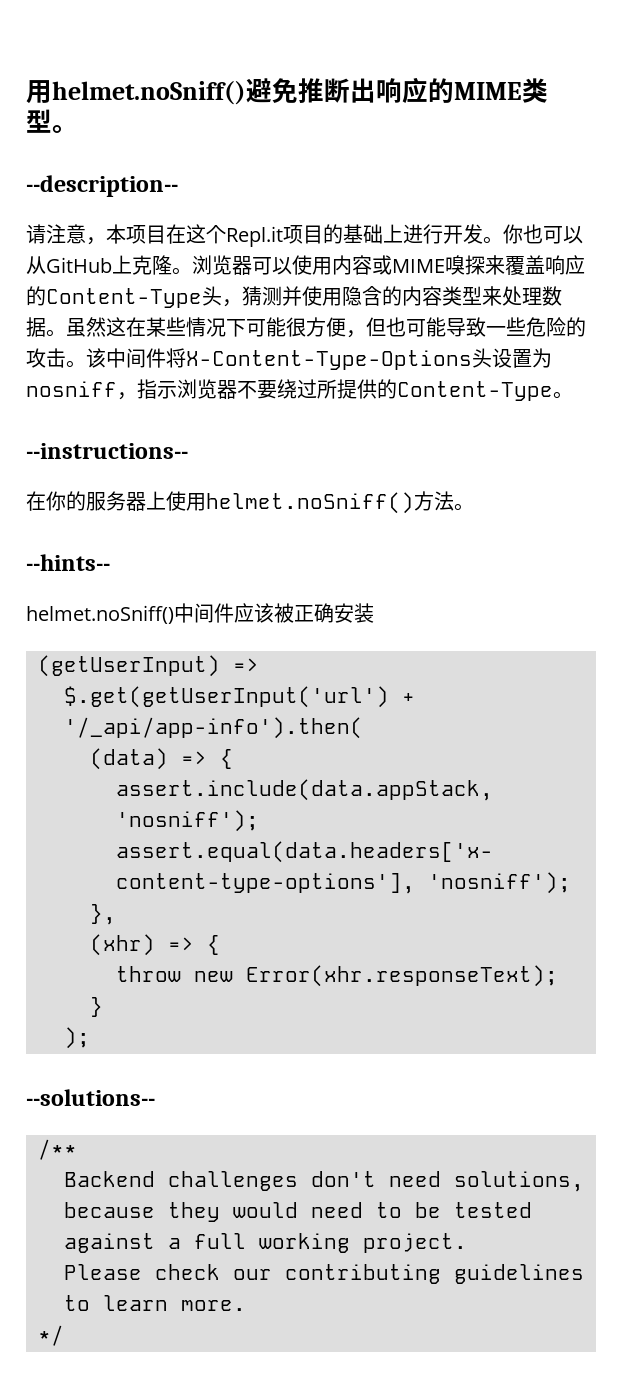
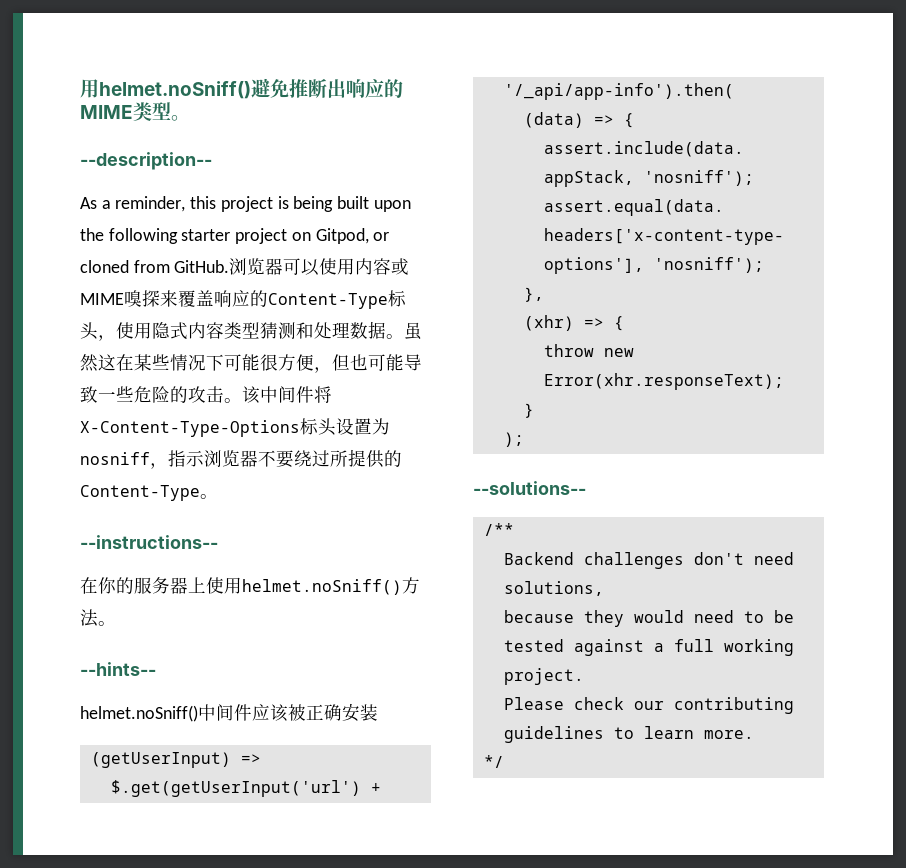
[26,224,583,247] [26,255,192,275] 请注意，本项目在这个Repl.it项目的基础上进行开发。你也可以从GitHub上克隆。 -> [80,196,411,212] [80,228,390,244] [80,260,230,273] As a reminder, this project is being built upon the following starter project on Gitpod, or cloned from GitHub.
[202,286,402,307] 头，猜测并使用隐含的 -> [388,290,406,307] [80,322,188,341] 标头，使用隐式
[482,286,502,306] 来 -> [260,322,314,339] 猜测和
(472, 360) none -> [300,418,318,435] 标

